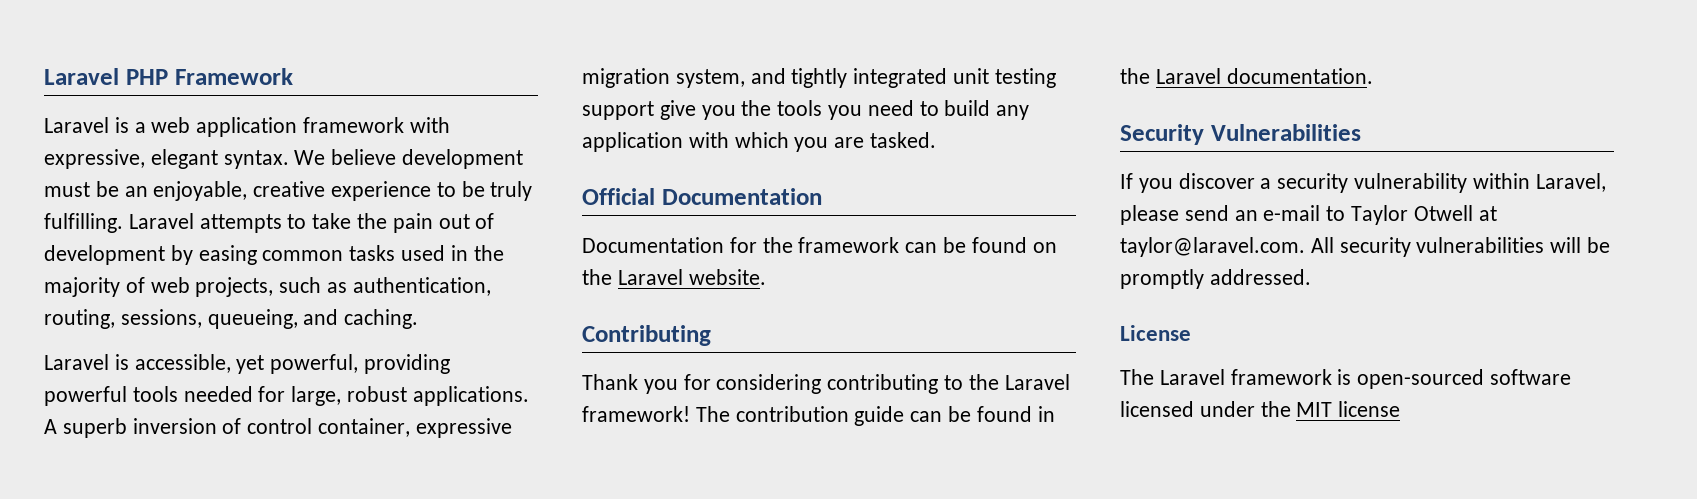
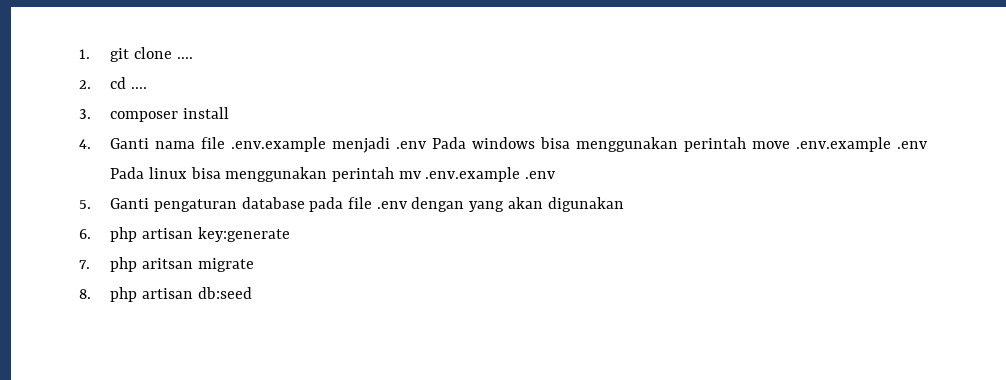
[44,68,293,85] [44,117,450,137] [44,149,524,169] [44,181,533,201] [44,213,495,233] [44,245,504,265] [44,277,491,297] [44,309,419,329] [44,354,451,374] [44,386,529,406] [44,418,512,438] [582,68,1056,88] [582,100,1030,120] [582,132,937,152] [582,188,822,205] [582,237,1057,253] [582,269,766,285] [582,325,711,346] [582,374,1070,394] [582,406,1055,426] [1120,68,1373,84] [1120,124,1361,145] [1120,173,1606,193] [1120,205,1497,225] [1120,237,1611,257] [1120,269,1311,289] [1120,325,1191,341] [1120,369,1572,389] [1120,401,1401,417] Laravel PHP Framework // Laravel is a web application framework with expressive, elegant syntax. We believe development must be an enjoyable, creative experience to be truly fulfilling. Laravel attempts to take the pain out of development by easing common tasks used in the majority of web projects, such as authentication, routing, sessions, queueing, and caching. // Laravel is accessible, yet powerful, providing powerful tools needed for large, robust applications. A superb inversion of control container, expressive migration system, and tightly integrated unit testing support give you the tools you need to build any application with which you are tasked. // Official Documentation // Documentation for the framework can be found on the Laravel website. // Contributing // Thank you for considering contributing to the Laravel framework! The contribution guide can be found in the Laravel documentation. // Security Vulnerabilities // If you discover a security vulnerability within Laravel, please send an e-mail to Taylor Otwell at taylor@laravel.com. All security vulnerabilities will be promptly addressed. // License // The Laravel framework is open-sourced software licensed under the MIT license -> [79,47,193,62] [79,77,147,89] [79,107,229,122] [79,137,927,153] [110,167,556,182] [79,197,624,212] [79,227,290,242] [79,257,254,272] [79,287,252,302] 1. git clone .... // 2. cd .... // 3. composer install // 4. Ganti nama file .env.example menjadi .env Pada windows bisa menggunakan perintah move .env.example .env Pada linux bisa menggunakan perintah mv .env.example .env // 5. Ganti pengaturan database pada file .env dengan yang akan digunakan // 6. php artisan key:generate // 7. php aritsan migrate // 8. php artisan db:seed

